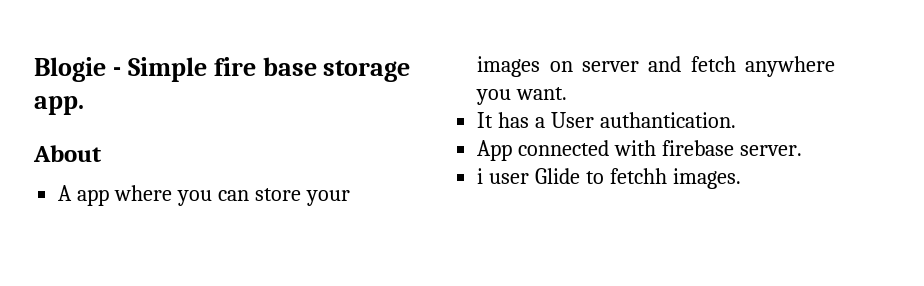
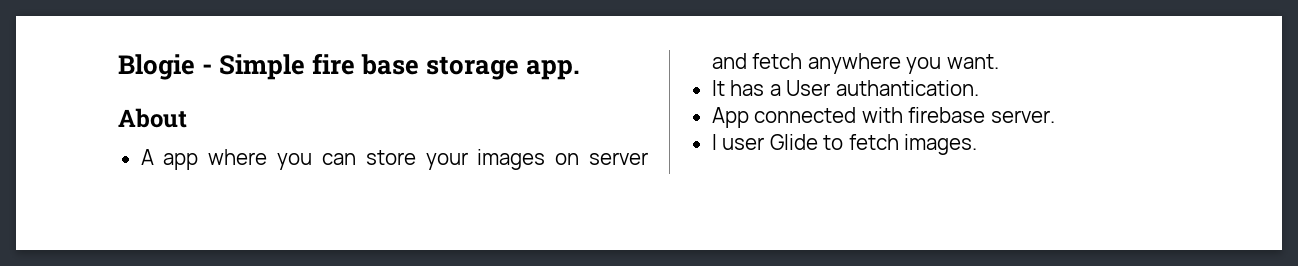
[477,168,484,184] i -> [711,134,717,150] I
[609,168,667,184] fetchh -> [848,134,899,150] fetch

